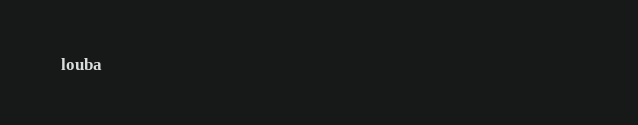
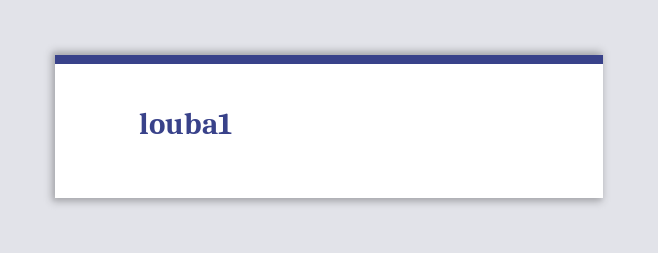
[61,58,102,70] louba -> [139,112,232,134] louba1

